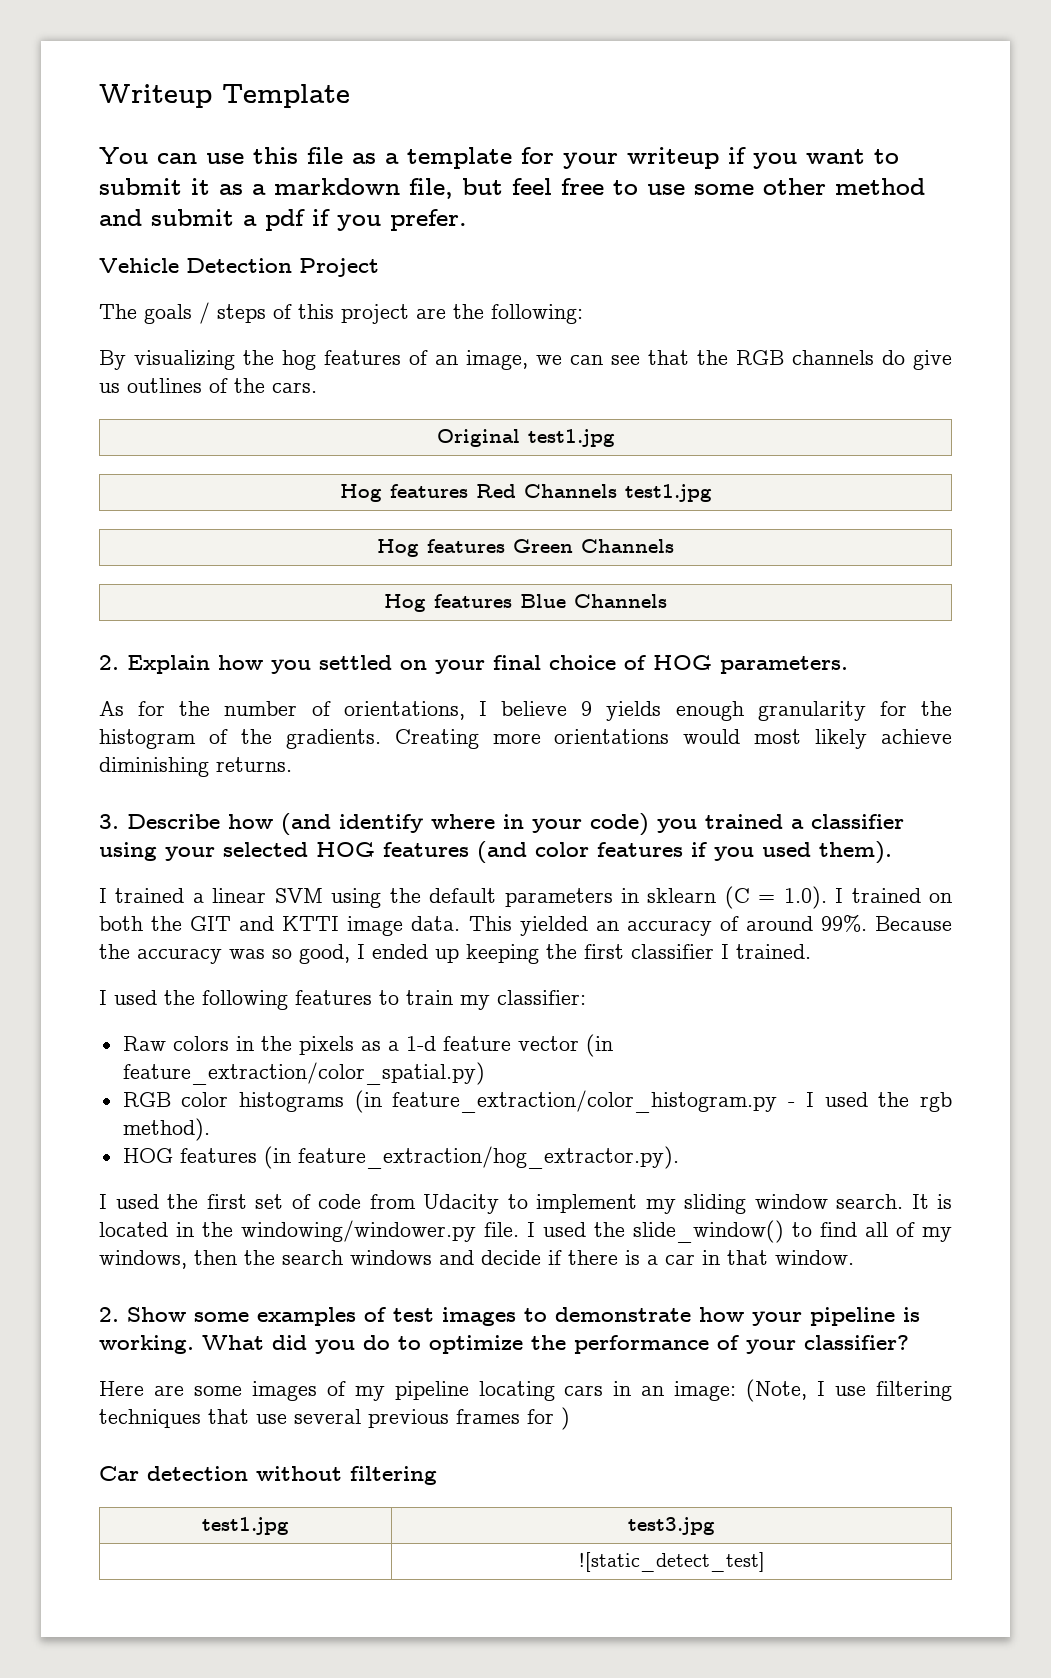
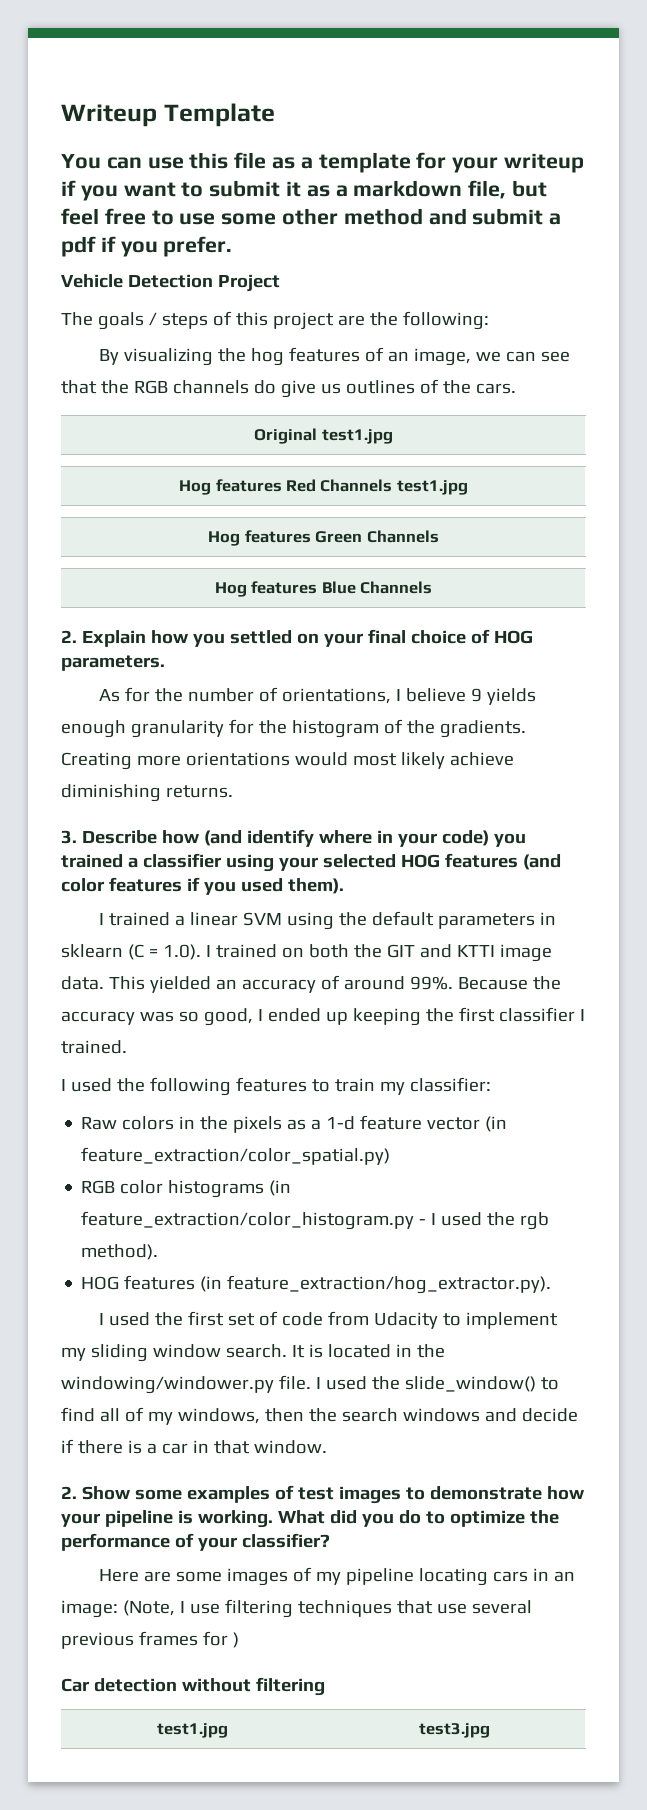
[578,1552,765,1572] // | ![static_detect_test] -> (490, 1730) none

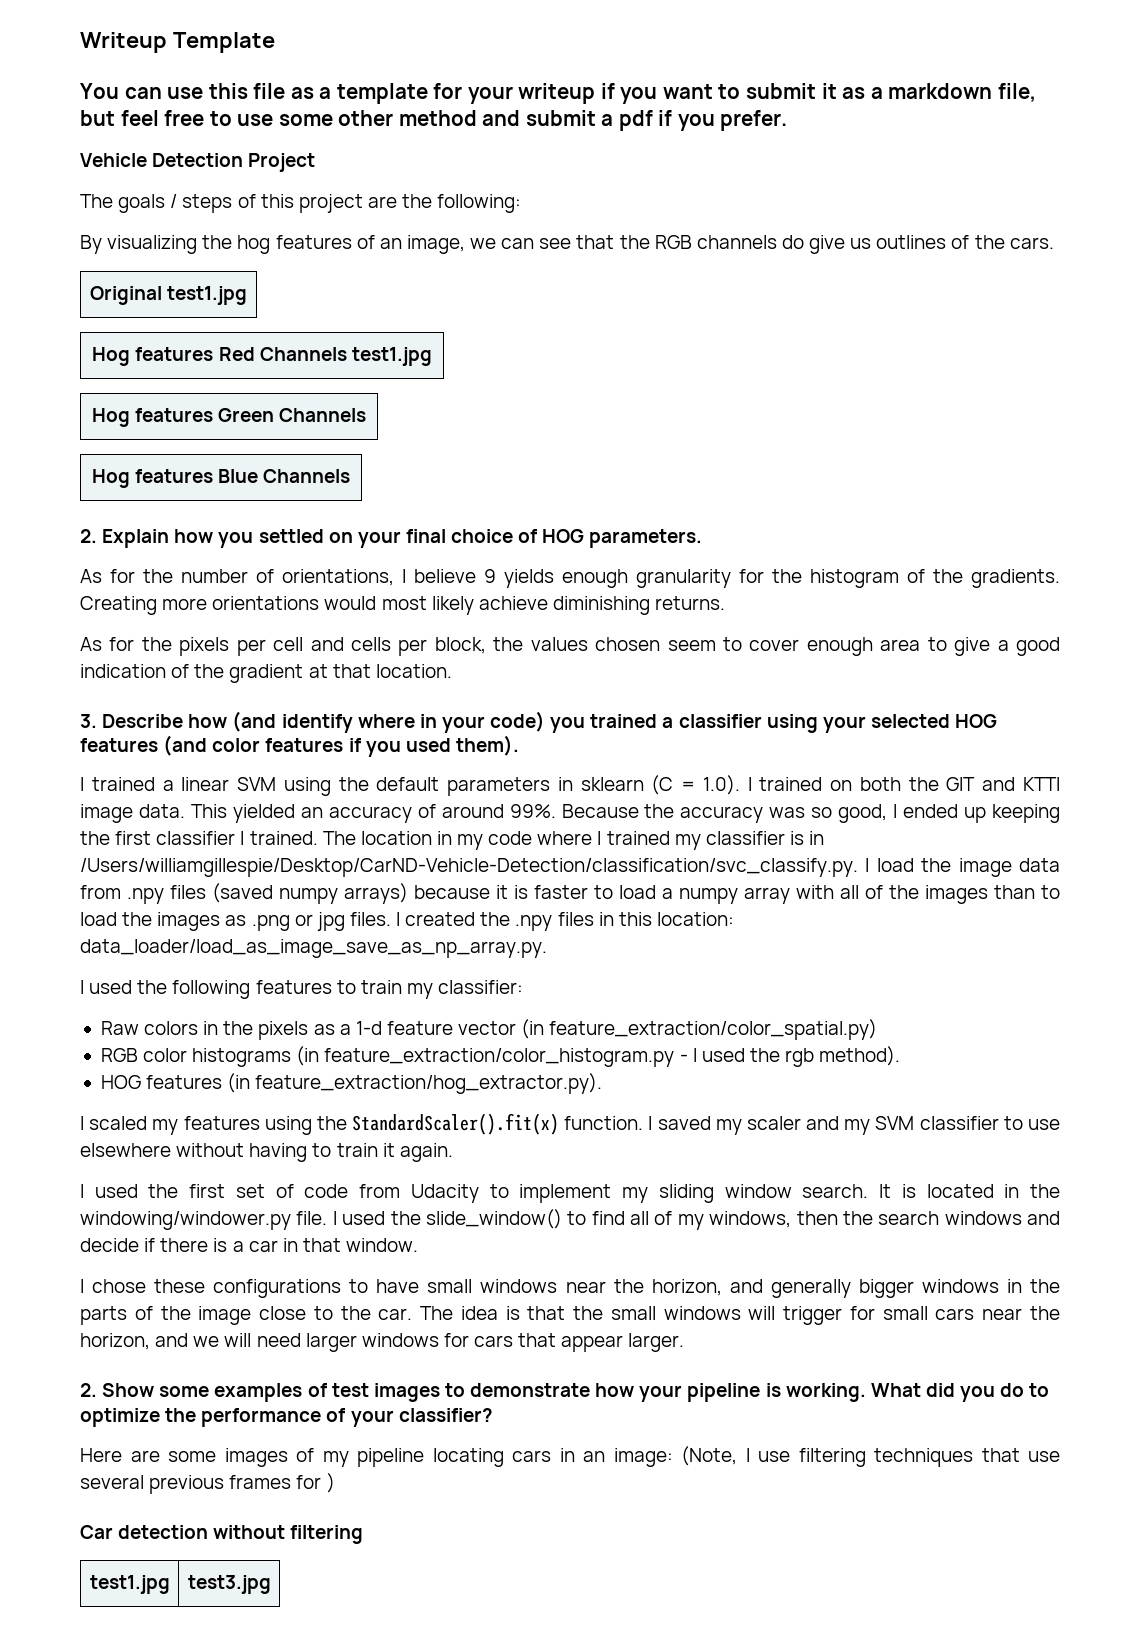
(233, 791) none -> [80,637,1061,656] [80,664,452,683] // As for the pixels per cell and cells per block, the values chosen seem to cover enough area to give a good indication of the gradient at that location.
(127, 1047) none -> [322,831,825,850] [80,858,1060,877] [80,883,1060,904] [80,912,734,931] [80,939,547,958] The location in my code where I trained my classifier is in /Users/williamgillespie/Desktop/CarND-Vehicle-Detection/classification/svc_classify.py. I load the image data from .npy files (saved numpy arrays) because it is faster to load a numpy array with all of the images than to load the images as .png or jpg files. I created the .npy files in this location: data_loader/load_as_image_save_as_np_array.py.
(552, 1284) none -> [80,1113,1060,1135] [80,1143,453,1162] // I scaled my features using the StandardScaler().fit(x) function. I saved my scaler and my SVM classifier to use elsewhere without having to train it again.
(327, 1447) none -> [80,1279,1060,1298] [80,1306,1061,1325] [80,1333,685,1352] // I chose these configurations to have small windows near the horizon, and generally bigger windows in the parts of the image close to the car. The idea is that the small windows will trigger for small cars near the horizon, and we will need larger windows for cars that appear larger.

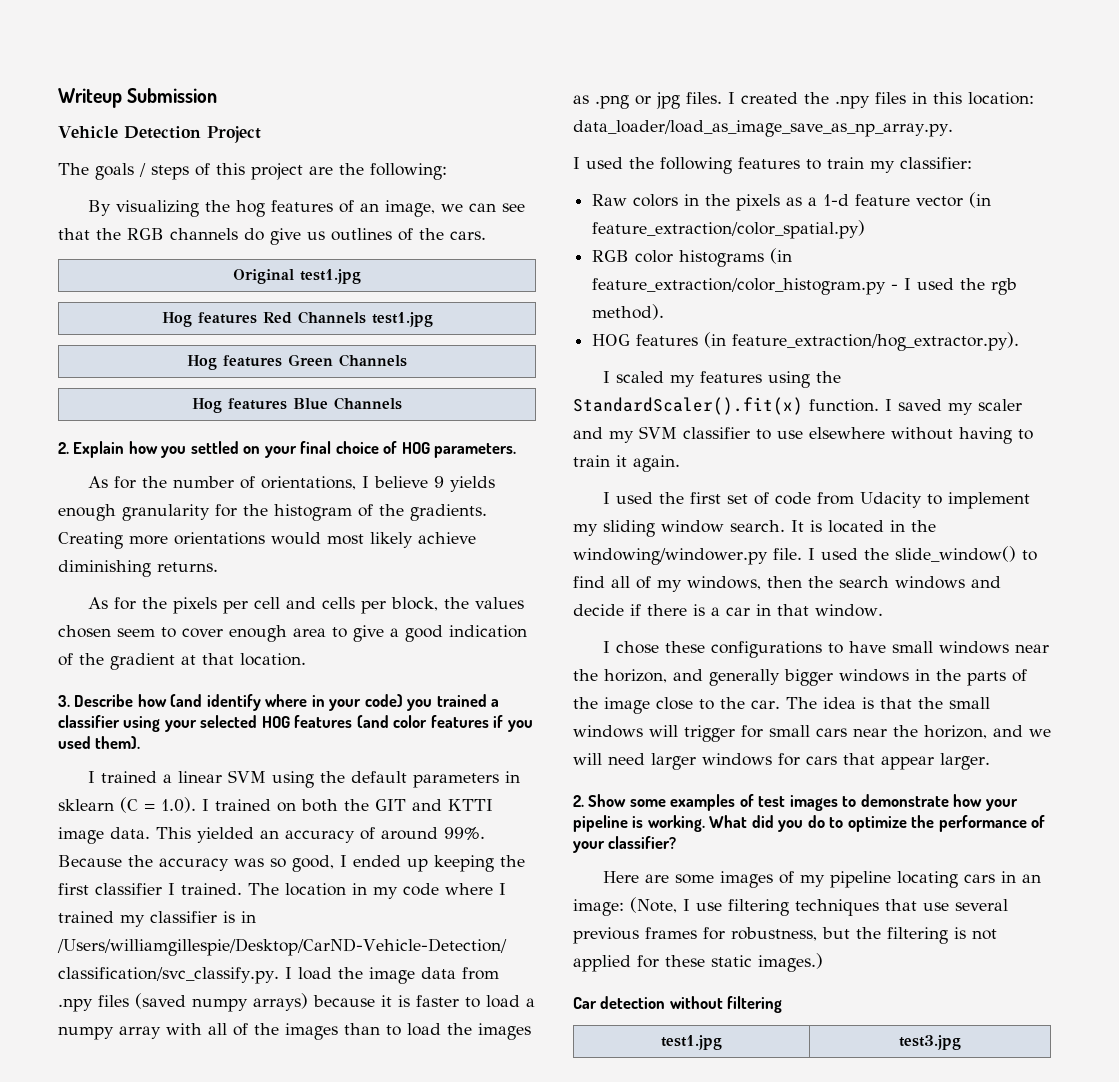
[172,32,275,53] [80,83,1036,104] [80,110,788,131] Template // You can use this file as a template for your writeup if you want to submit it as a markdown file, but feel free to use some other method and submit a pdf if you prefer. -> [127,88,218,103] Submission
[326,1473,335,1493] ) -> [731,927,997,944] [573,953,823,972] robustness, but the filtering is not applied for these static images.)

